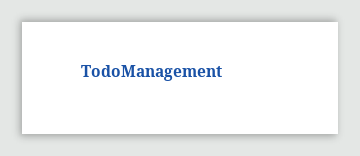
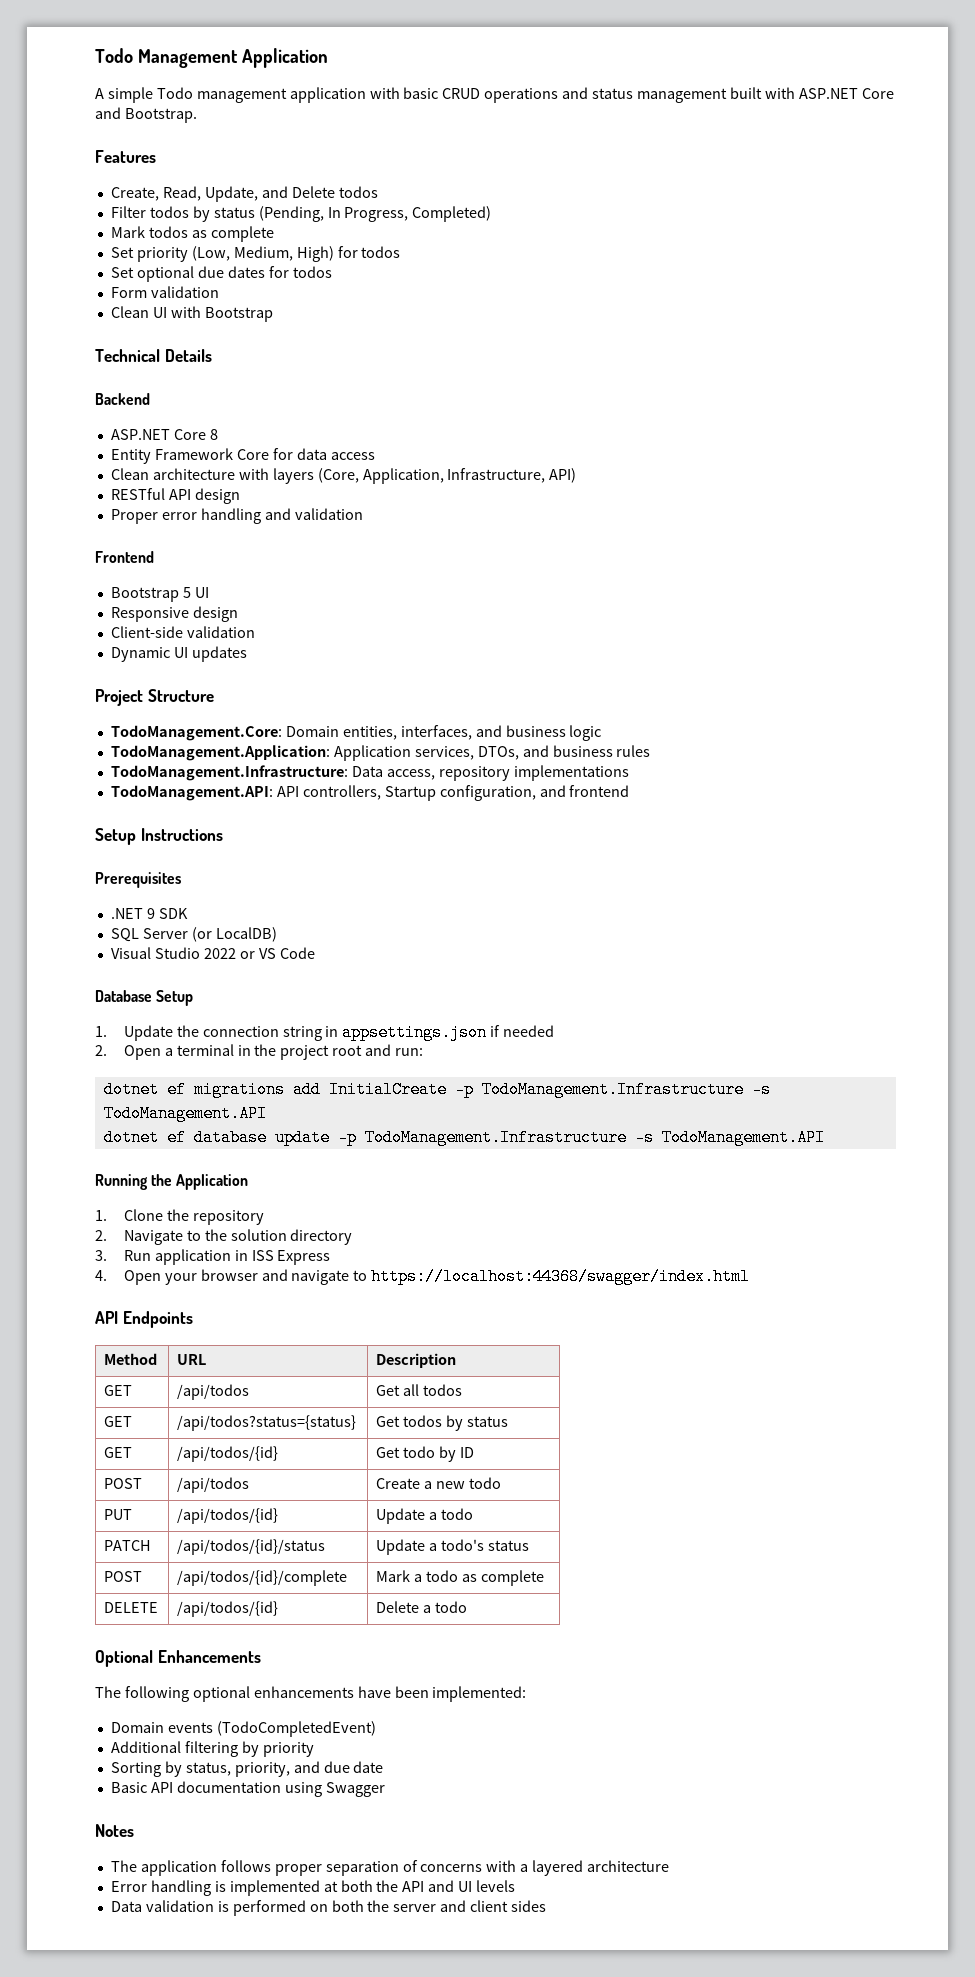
[81,65,222,81] TodoManagement -> [95,48,328,68] [95,87,894,103] [95,107,197,123] [95,150,156,163] [110,186,378,202] [110,206,492,222] [110,226,274,242] [110,246,401,262] [110,266,332,282] [110,286,219,298] [110,306,273,322] [95,349,212,362] [95,393,150,405] [110,429,218,440] [110,448,375,464] [110,468,577,484] [110,488,240,504] [110,508,363,524] [95,551,154,563] [110,587,209,602] [110,606,238,622] [110,626,255,638] [110,646,247,662] [95,689,214,706] [110,725,602,741] [110,745,651,761] [110,765,629,781] [110,785,630,801] [95,828,223,845] [95,872,181,888] [110,908,188,919] [110,927,277,942] [110,947,315,959] [95,990,194,1006] [95,1024,555,1041] [95,1044,424,1060] [103,1081,771,1098] [103,1105,267,1122] [103,1129,825,1146] [95,1174,249,1190] [95,1209,264,1225] [95,1229,353,1245] [95,1249,331,1265] [95,1268,751,1285] [95,1311,193,1328] [104,1353,158,1365] [177,1354,207,1365] [376,1353,457,1368] [104,1385,133,1396] [177,1384,250,1400] [376,1384,463,1396] [104,1416,133,1427] [177,1415,357,1431] [376,1415,509,1431] [104,1447,133,1458] [177,1446,279,1462] [376,1446,475,1462] [104,1478,143,1489] [177,1477,250,1493] [376,1477,502,1489] [104,1509,133,1520] [177,1508,279,1524] [376,1508,474,1524] [104,1540,152,1551] [177,1539,326,1555] [376,1539,530,1555] [104,1571,143,1582] [177,1570,348,1586] [376,1570,544,1586] [104,1602,159,1613] [177,1601,279,1617] [376,1601,468,1613] [95,1650,261,1667] [95,1686,527,1702] [110,1721,376,1737] [110,1741,314,1757] [110,1761,384,1777] [110,1781,385,1797] [95,1824,134,1837] [110,1860,670,1876] [110,1880,516,1896] [110,1900,547,1916] Todo Management Application // A simple Todo management application with basic CRUD operations and status management built with ASP.NET Core and Bootstrap. // Features // Create, Read, Update, and Delete todos // Filter todos by status (Pending, In Progress, Completed) // Mark todos as complete // Set priority (Low, Medium, High) for todos // Set optional due dates for todos // Form validation // Clean UI with Bootstrap // Technical Details // Backend // ASP.NET Core 8 // Entity Framework Core for data access // Clean architecture with layers (Core, Application, Infrastructure, API) // RESTful API design // Proper error handling and validation // Frontend // Bootstrap 5 UI // Responsive design // Client-side validation // Dynamic UI updates // Project Structure // TodoManagement.Core: Domain entities, interfaces, and business logic // TodoManagement.Application: Application services, DTOs, and business rules // TodoManagement.Infrastructure: Data access, repository implementations // TodoManagement.API: API controllers, Startup configuration, and frontend // Setup Instructions // Prerequisites // .NET 9 SDK // SQL Server (or LocalDB) // Visual Studio 2022 or VS Code // Database Setup // 1. Update the connection string in appsettings.json if needed // 2. Open a terminal in the project root and run: // dotnet ef migrations add InitialCreate -p TodoManagement.Infrastructure -s TodoManagement.API // dotnet ef database update -p TodoManagement.Infrastructure -s TodoManagement.API // Running the Application // 1. Clone the repository // 2. Navigate to the solution directory // 3. Run application in ISS Express // 4. Open your browser and navigate to https://localhost:44368/swagger/index.html // API Endpoints // Method | URL | Description // GET | /api/todos | Get all todos // GET | /api/todos?status={status} | Get todos by status // GET | /api/todos/{id} | Get todo by ID // POST | /api/todos | Create a new todo // PUT | /api/todos/{id} | Update a todo // PATCH | /api/todos/{id}/status | Update a todo's status // POST | /api/todos/{id}/complete | Mark a todo as complete // DELETE | /api/todos/{id} | Delete a todo // Optional Enhancements // The following optional enhancements have been implemented: // Domain events (TodoCompletedEvent) // Additional filtering by priority // Sorting by status, priority, and due date // Basic API documentation using Swagger // Notes // The application follows proper separation of concerns with a layered architecture // Error handling is implemented at both the API and UI levels // Data validation is performed on both the server and client sides

